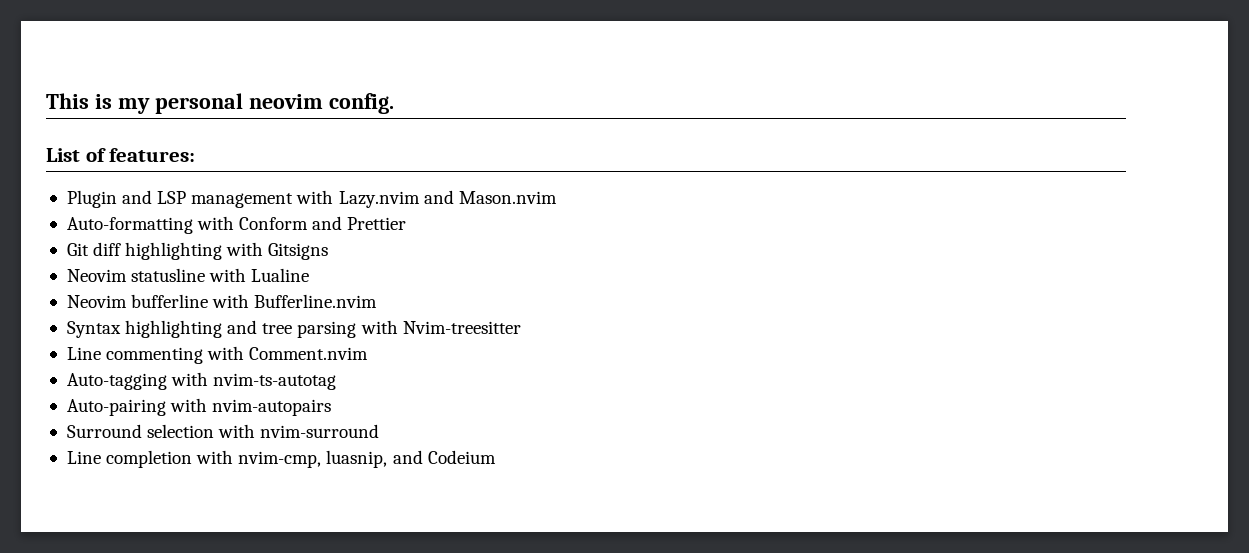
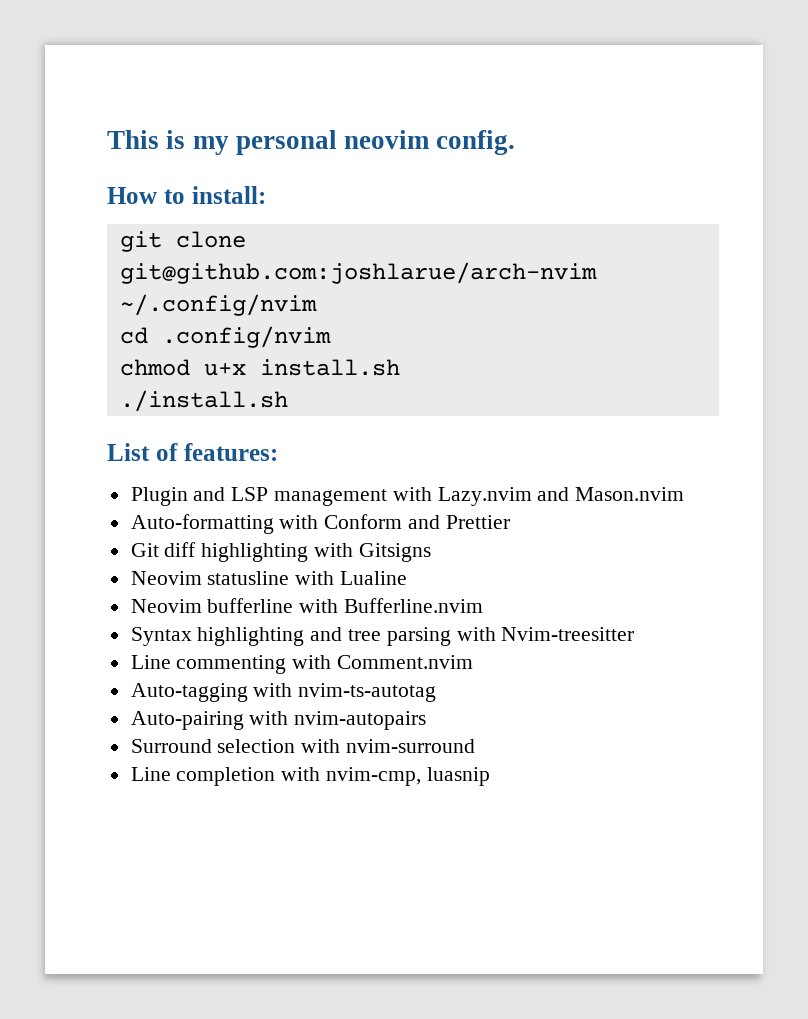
(394, 103) none -> [107,186,266,204] [119,231,246,252] [119,262,597,284] [119,294,317,316] [119,326,331,348] [119,359,400,376] [119,390,288,412] // How to install: // git clone git@github.com:joshlarue/arch-nvim ~/.config/nvim // cd .config/nvim // chmod u+x install.sh // ./install.sh
[326,450,496,468] luasnip, and Codeium -> [426,767,490,786] luasnip

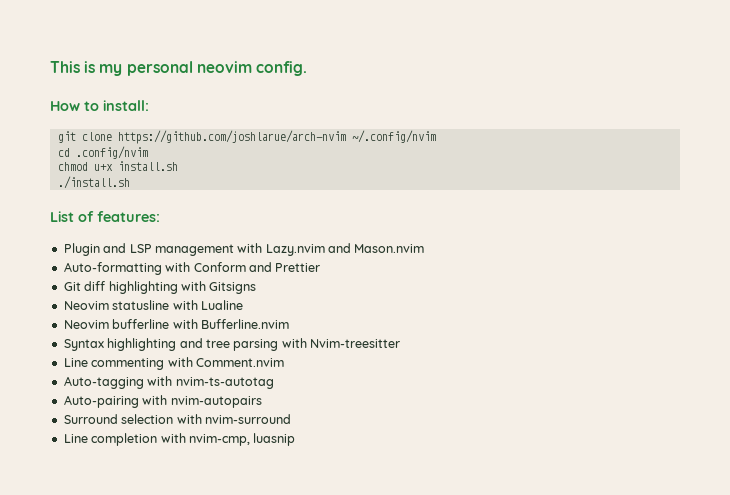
[119,262,597,284] git@github.com:joshlarue/arch-nvim -> [117,130,346,144] https://github.com/joshlarue/arch-nvim

